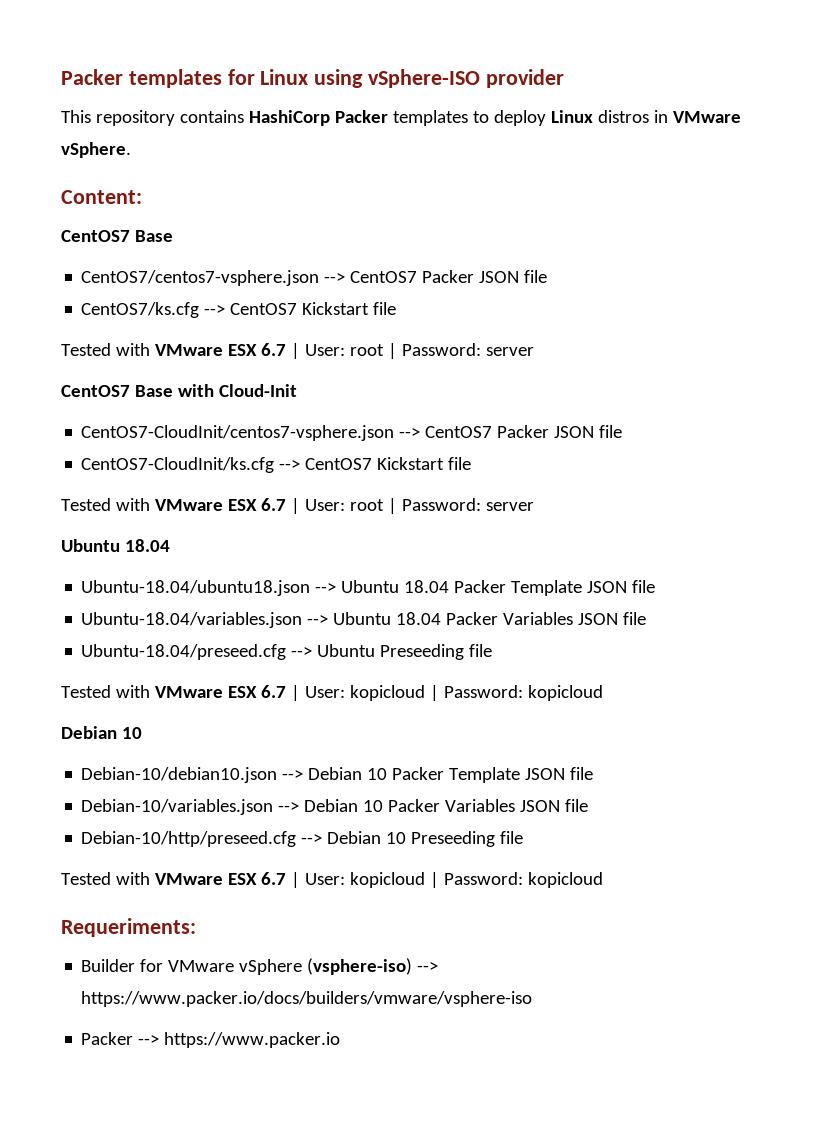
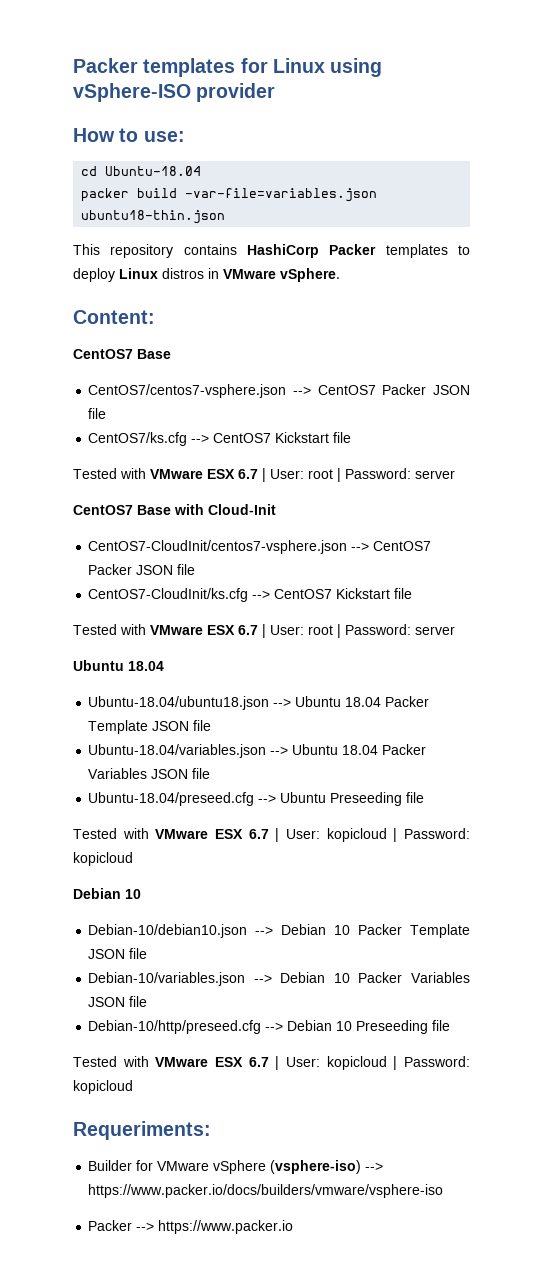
(564, 78) none -> [73,128,185,142] [81,166,202,176] [81,188,378,202] [81,210,226,224] // How to use: // cd Ubuntu-18.04 // packer build -var-file=variables.json ubuntu18-thin.json

